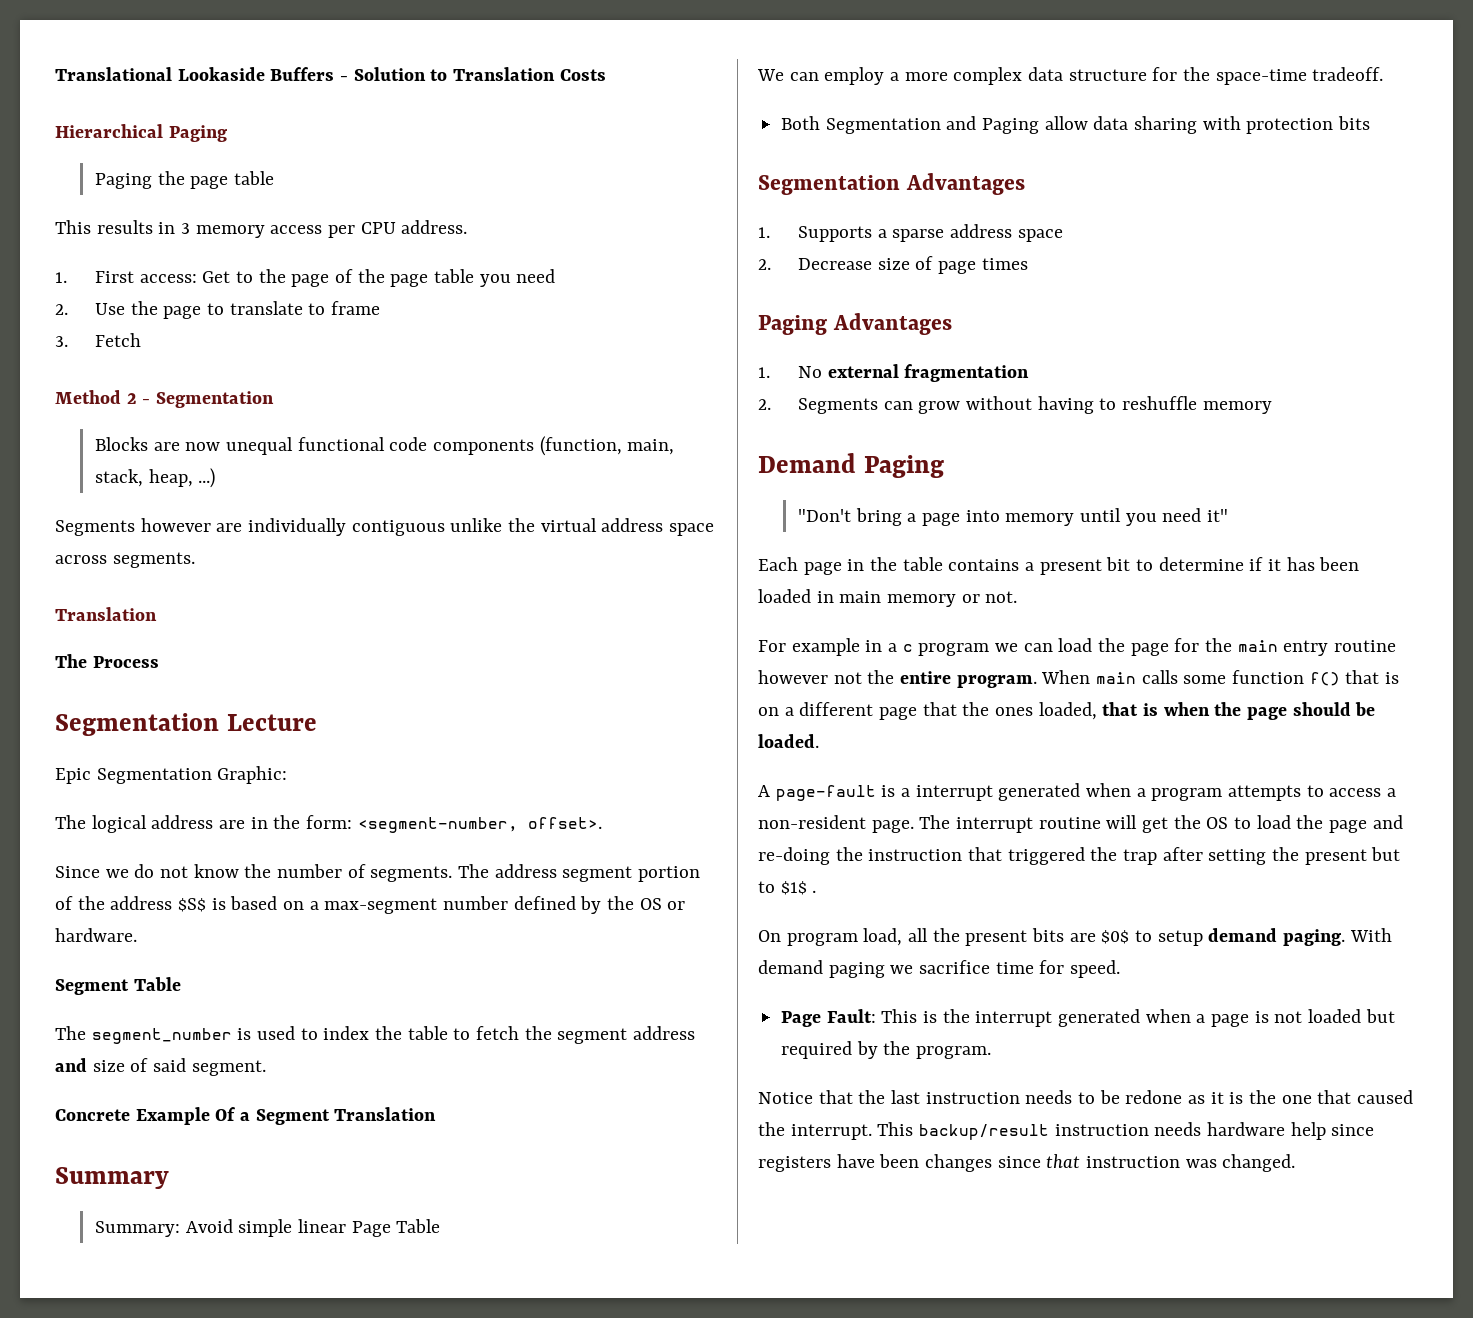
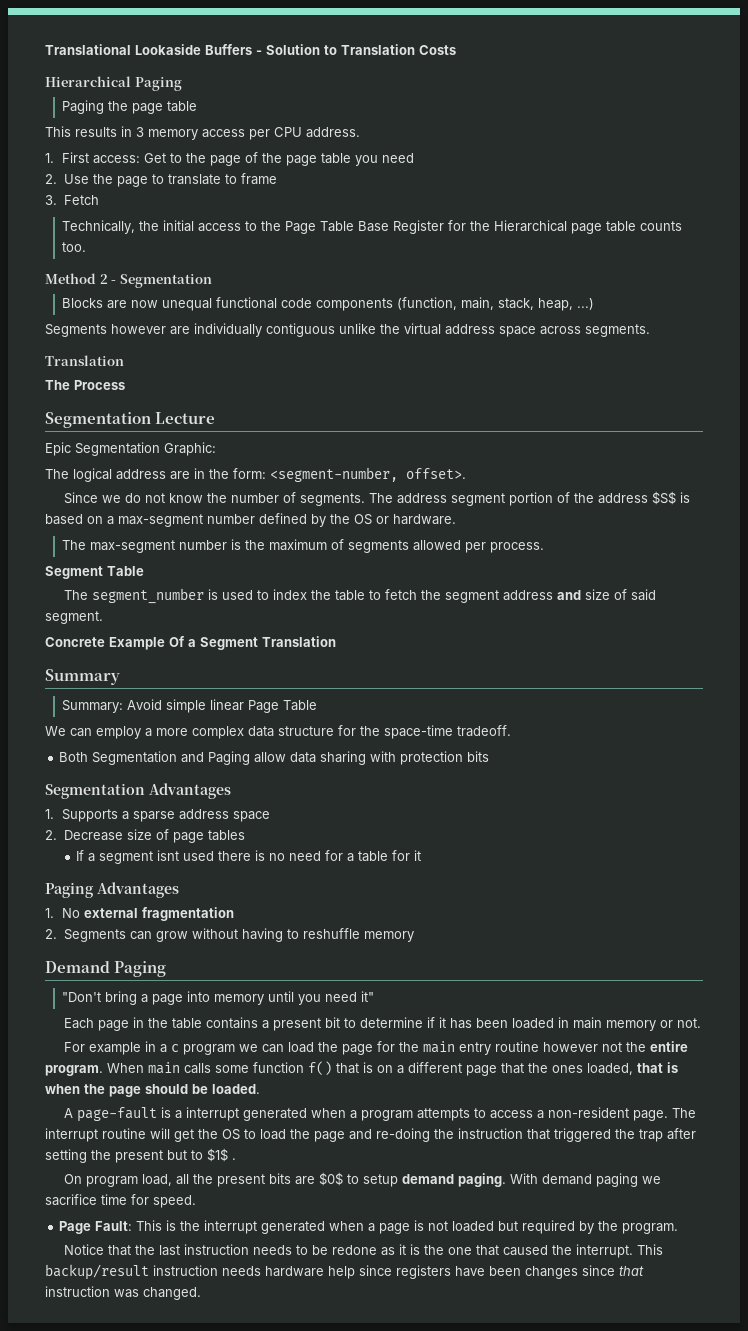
(142, 340) none -> [62,220,683,234] [62,242,87,252] // Technically, the initial access to the Page Table Base Register for the Hierarchical page table counts too.
(137, 935) none -> [62,539,545,553] // The max-segment number is the maximum of segments allowed per process.
[981,258,1028,270] times -> [207,830,245,841] [76,850,422,864] tables // If a segment isnt used there is no need for a table for it

